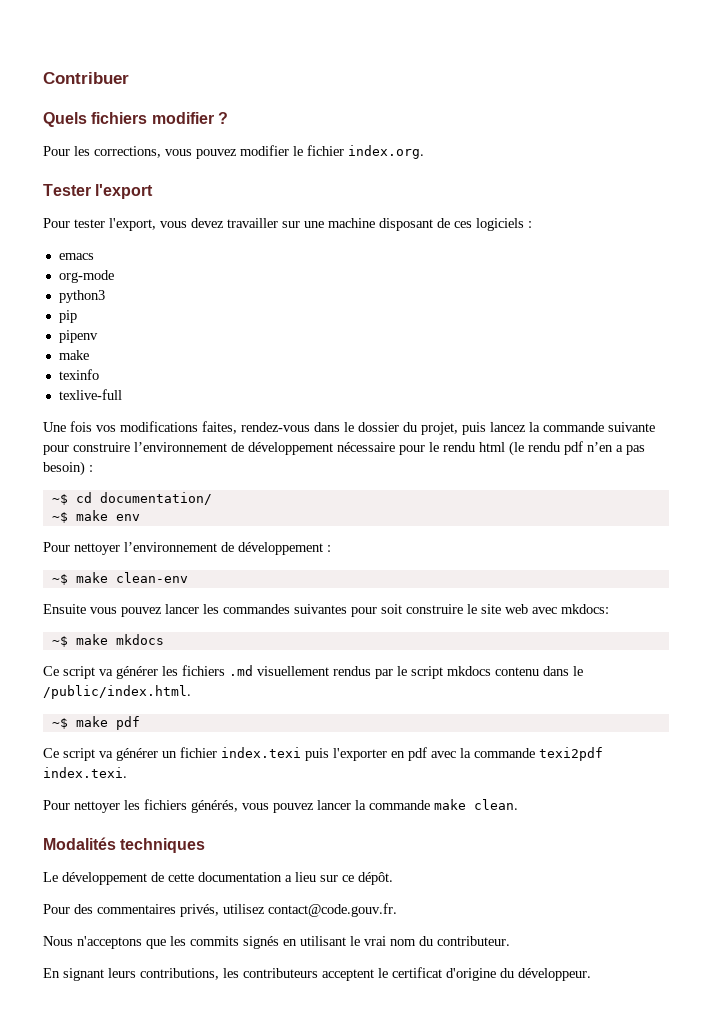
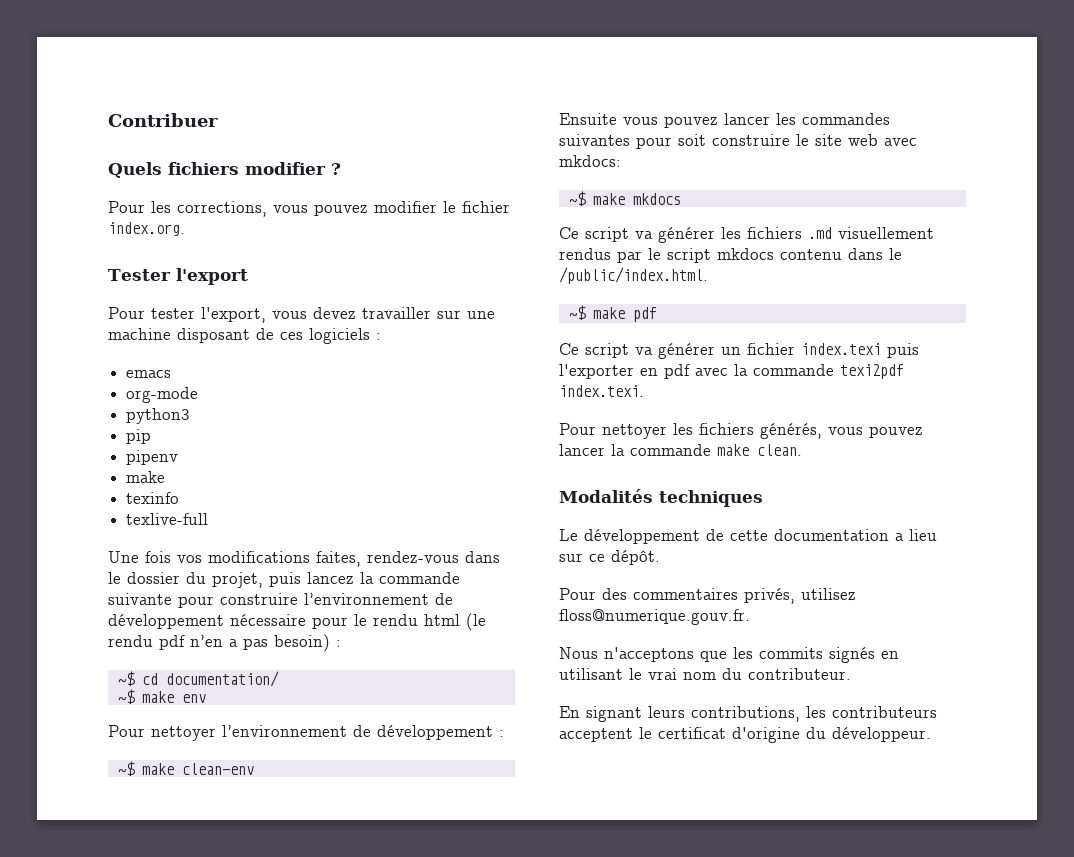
[268,903,397,917] contact@code.gouv.fr. -> [559,609,750,625] floss@numerique.gouv.fr.

